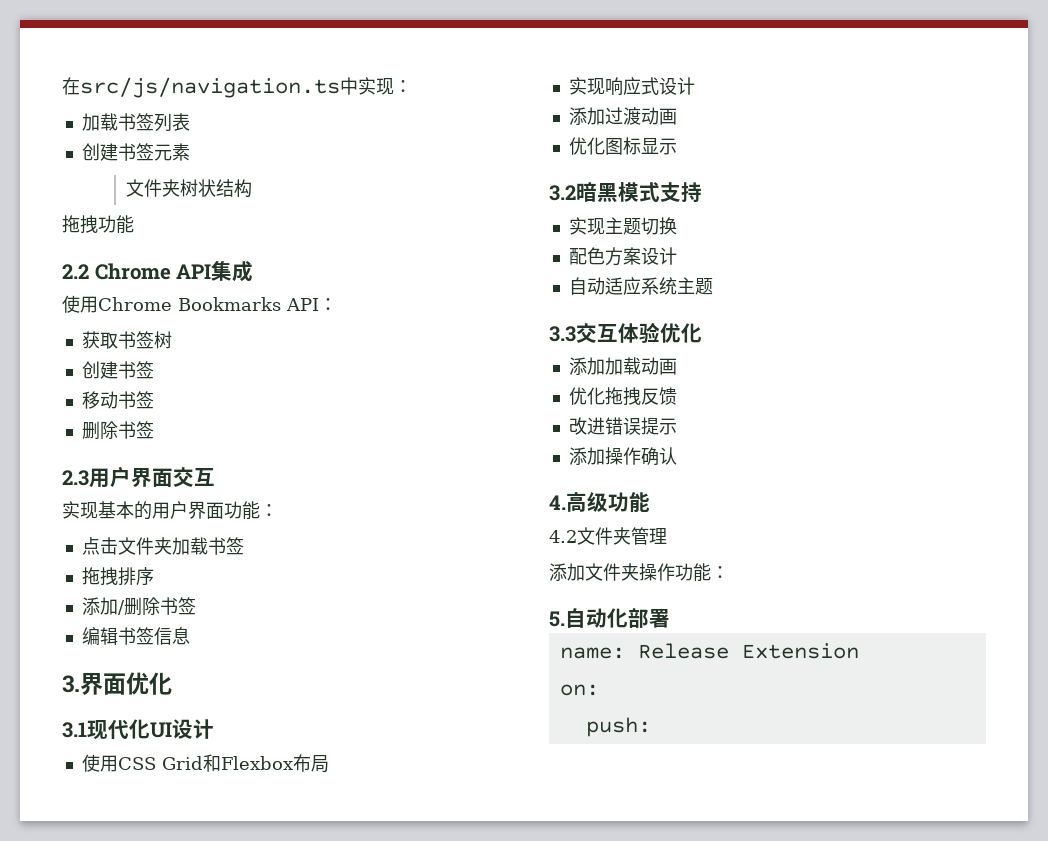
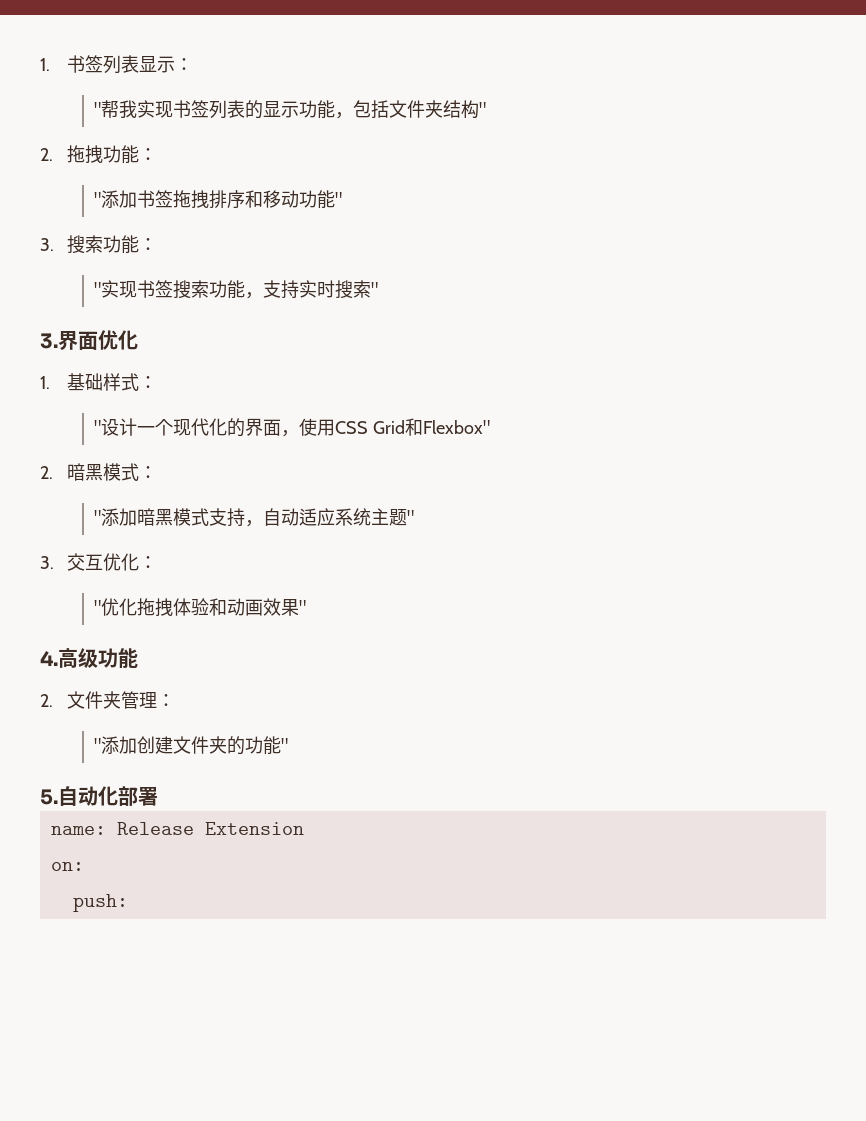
[62,77,412,98] [81,113,190,132] [81,143,190,161] [126,179,217,197] 在src/js/navigation.ts中实现： // 加载书签列表 // 创建书签元素 // 文件夹树状 -> [40,55,194,74] [94,100,444,119] 1.书签列表显示： // "帮我实现书签列表的显示功能，包括文件夹
(253, 188) // -> [479,102,487,116] [40,148,53,161] " // 2.
[62,260,254,282] [62,295,337,313] [81,331,172,349] [81,361,154,379] [81,391,154,409] [81,421,154,440] [62,466,215,488] [62,501,278,520] [81,537,244,555] [81,567,154,586] [81,597,196,616] [81,627,190,645] [62,672,172,695] [62,719,214,740] [81,754,329,773] [568,77,695,96] [568,107,677,125] [568,137,677,155] [549,182,702,203] [568,217,677,235] [568,247,677,266] [568,277,713,295] [549,322,702,343] [568,357,677,375] [568,387,677,405] [568,417,677,435] [568,447,677,466] // 2.2 Chrome API集成 // 使用Chrome Bookmarks API： // 获取书签树 // 创建书签 // 移动书签 // 删除书签 // 2.3用户界面交互 // 实现基本的用户界面功能： // 点击文件夹加载书签 // 拖拽排序 // 添加/删除书签 // 编辑书签信息 // 3.界面优化 // 3.1现代化UI设计 // 使用CSS Grid和Flexbox布局 // 实现响应式设计 // 添加过渡动画 // 优化图标显示 // 3.2暗黑模式支持 // 实现主题切换 // 配色方案设计 // 自动适应系统主题 // 3.3交互体验优化 // 添加加载动画 // 优化拖拽反馈 // 改进错误提示 // 添加操作确认 -> [139,148,158,161] [94,190,343,209] [40,235,158,254] [94,280,379,299] [40,330,138,351] [40,373,158,391] [94,418,491,437] [40,463,158,481] [94,508,415,527] [40,553,158,571] [94,598,307,616] ： // "添加书签拖拽排序和移动功能" // 3.搜索功能： // "实现书签搜索功能，支持实时搜索" // 3.界面优化 // 1.基础样式： // "设计一个现代化的界面，使用CSS Grid和Flexbox" // 2.暗黑模式： // "添加暗黑模式支持，自动适应系统主题" // 3.交互优化： // "优化拖拽体验和动画效果"
[549,530,577,543] 4.2 -> [40,694,53,707] 2.
[549,563,729,582] // 添加文件夹操作功能： -> [157,694,176,707] [94,736,289,755] ： // "添加创建文件夹的功能"

